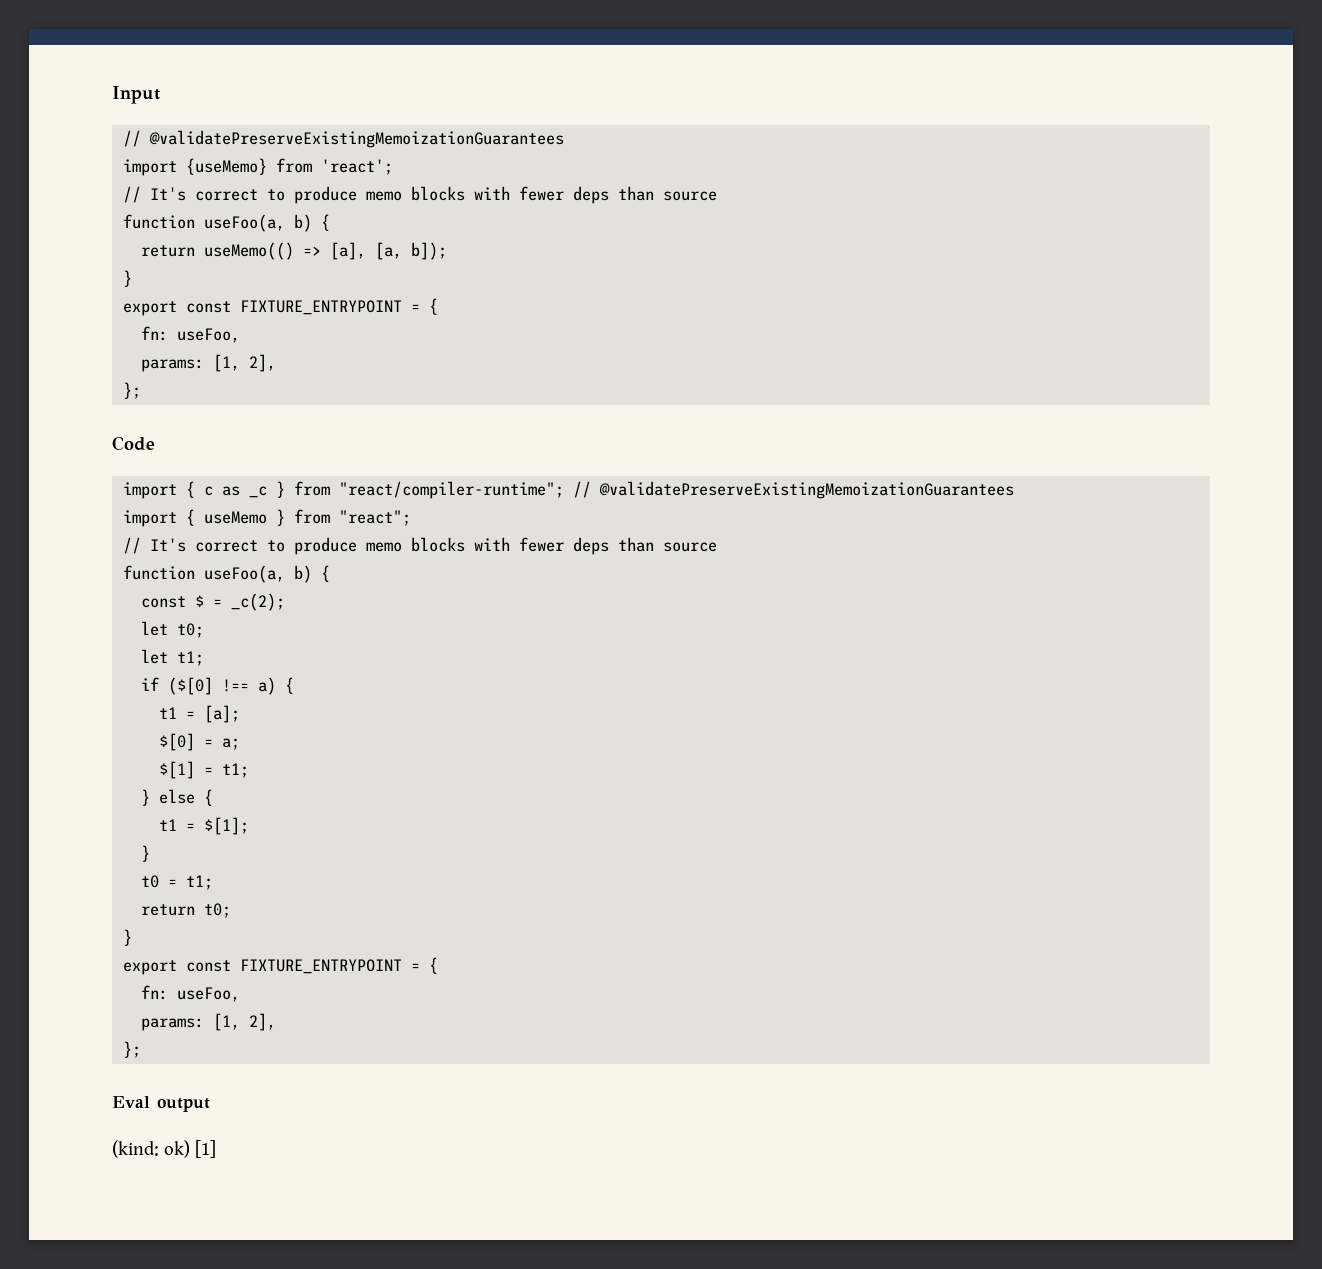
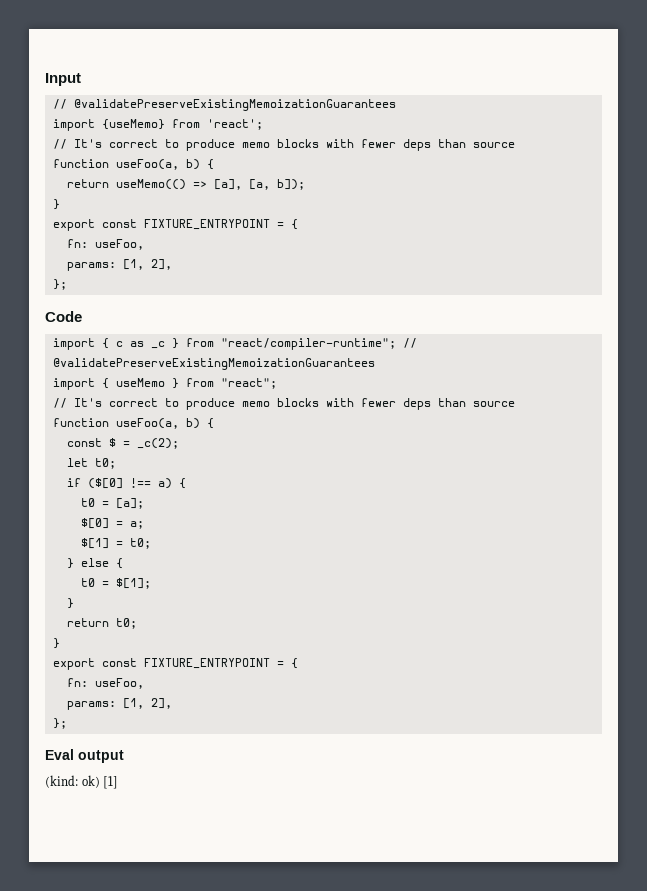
[141,649,205,666] // let t1; -> (116, 463) none
[159,707,178,719] t1 -> [80,498,95,507] t0
[222,763,250,778] t1; -> [129,538,151,549] t0;
[159,819,178,831] t1 -> [80,578,95,587] t0
[141,875,214,890] // t0 = t1; -> (74, 603) none

